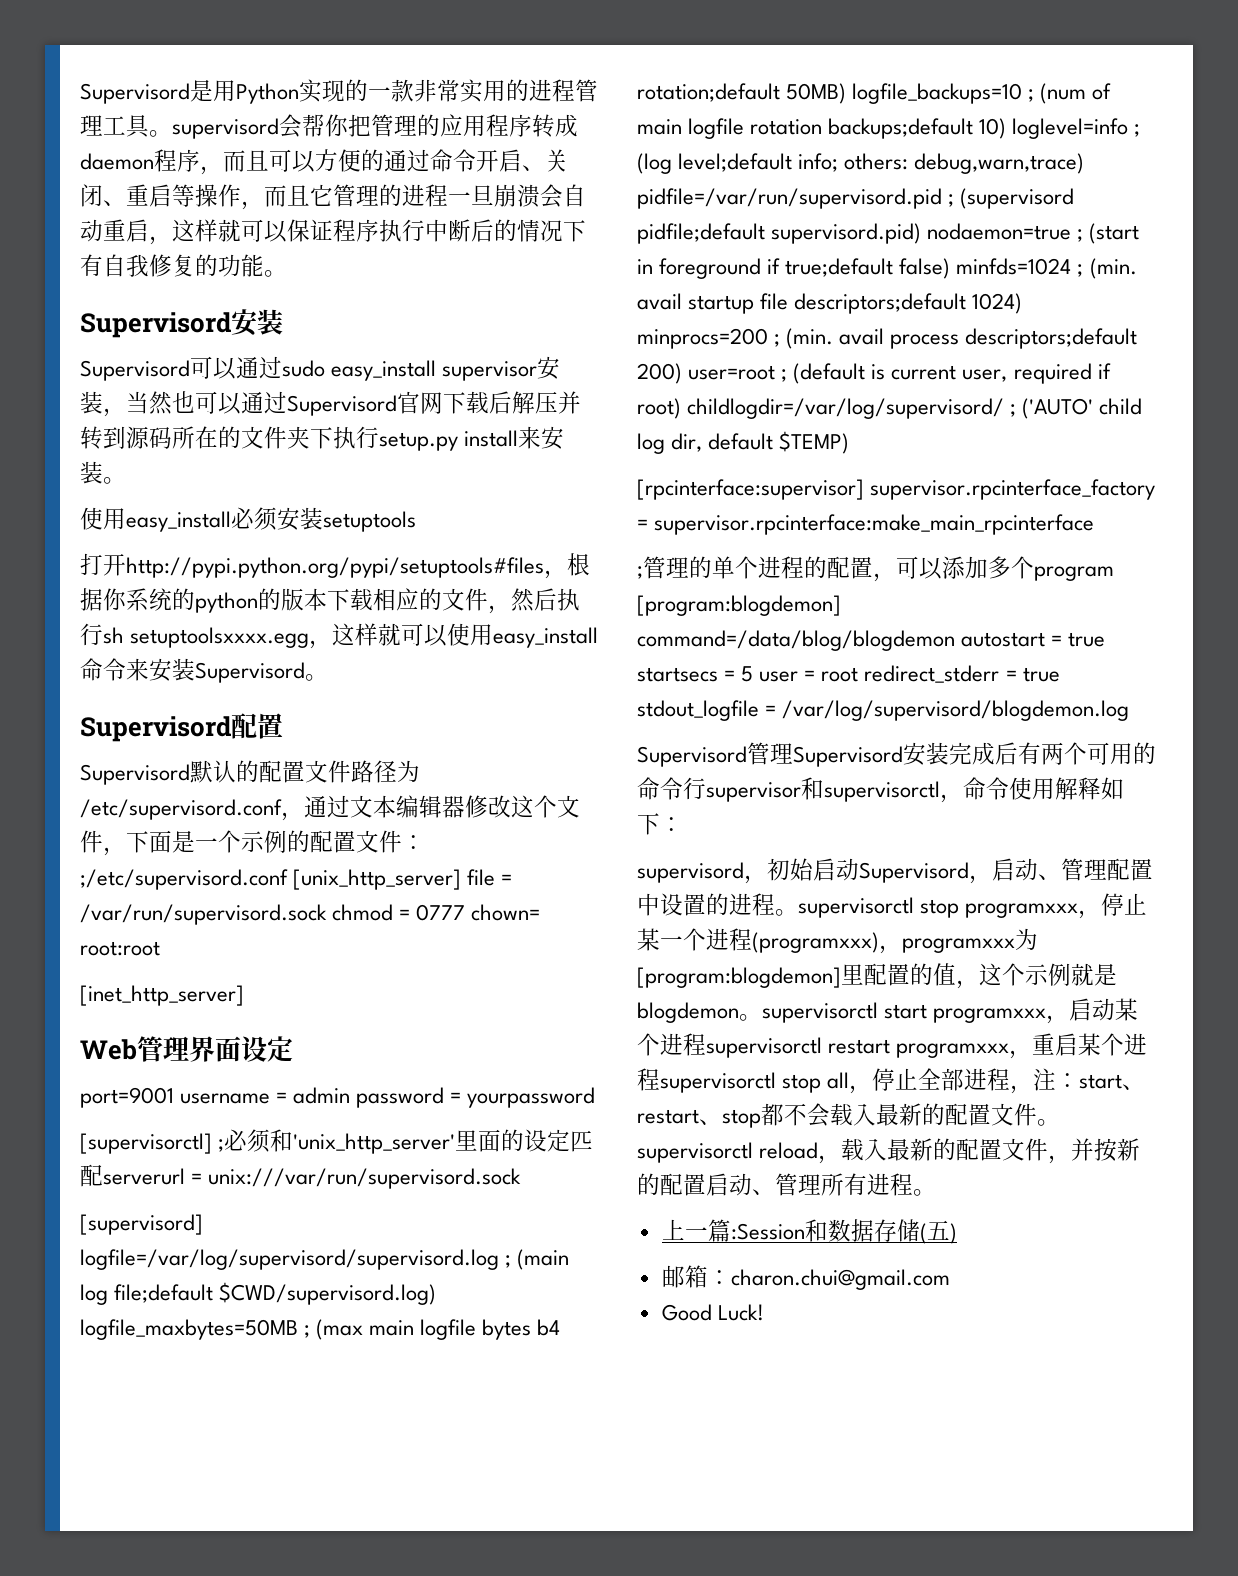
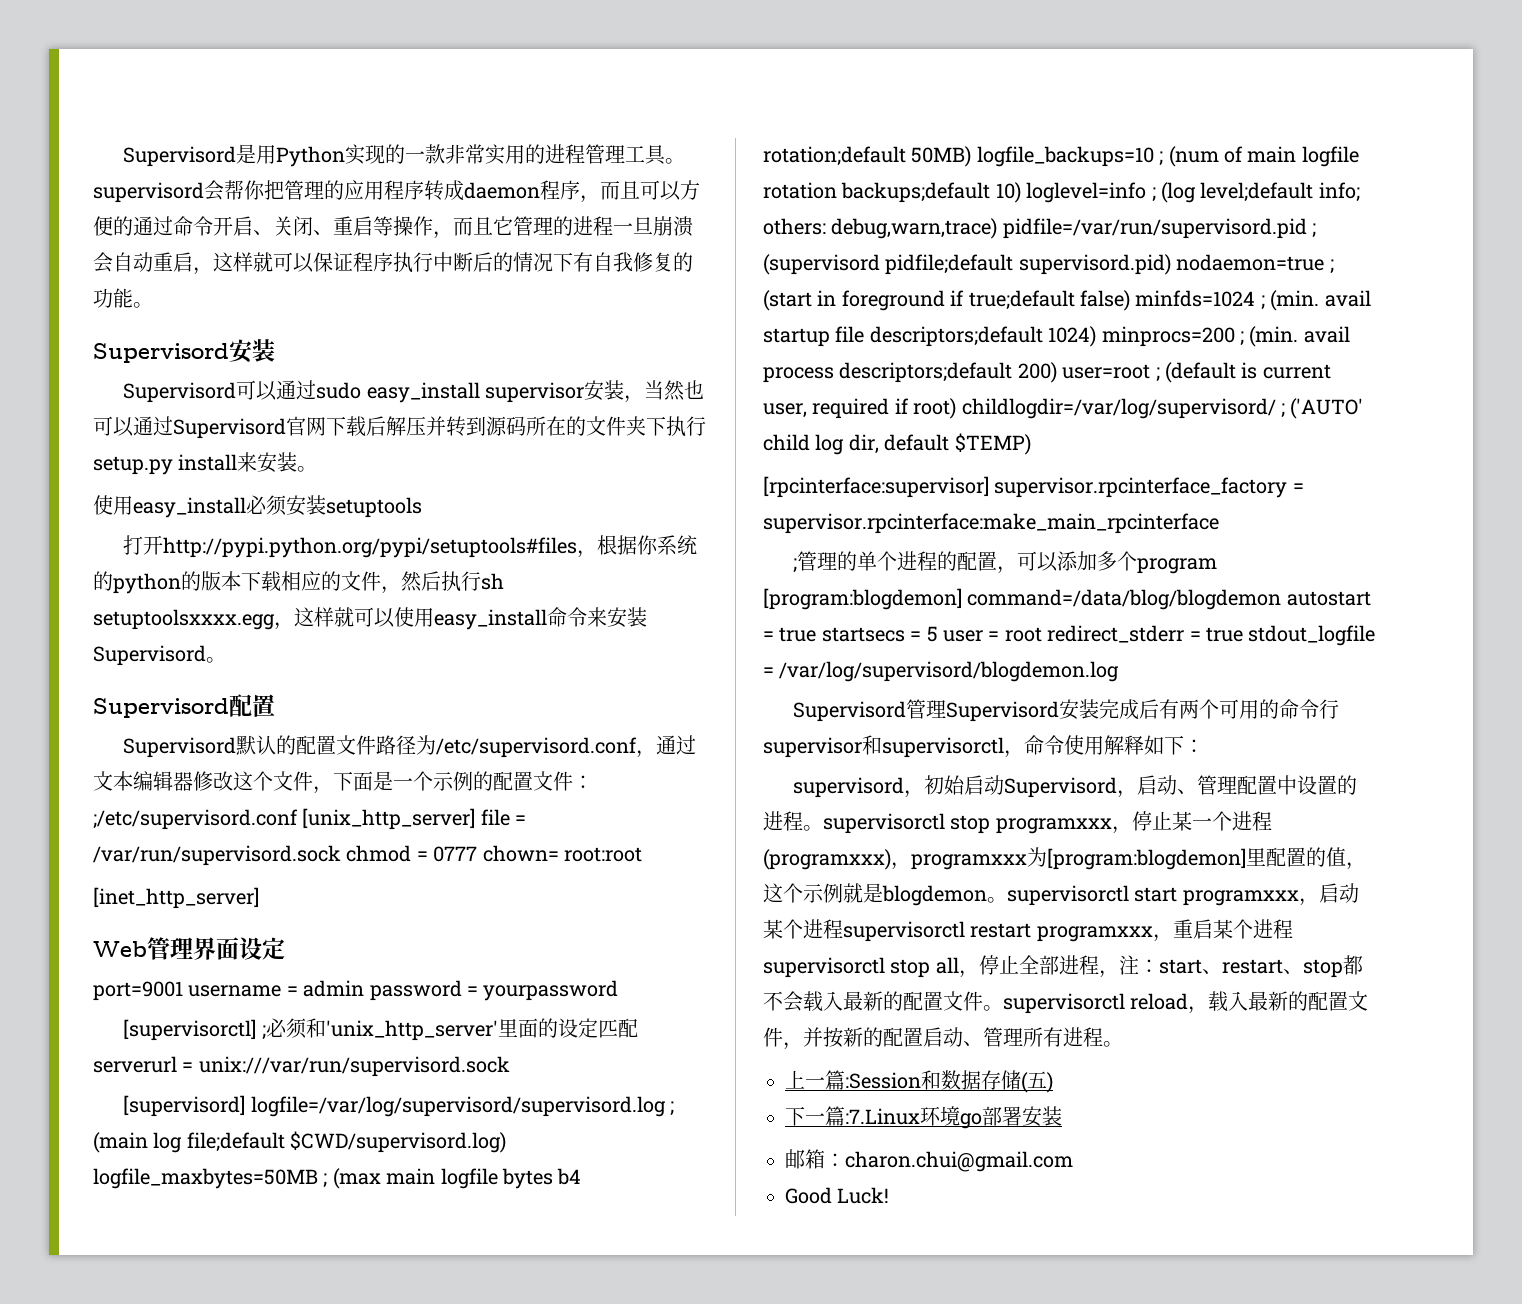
(957, 1233) none -> [785,1106,1062,1129] // 下一篇:7.Linux环境go部署安装

